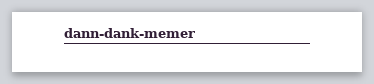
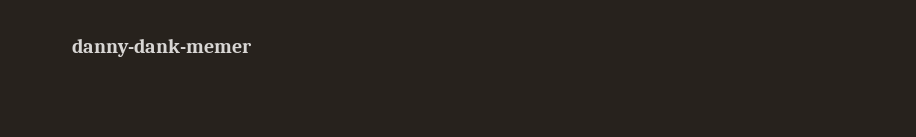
[64,28,195,38] dann-dank-memer -> [72,38,252,57] danny-dank-memer

